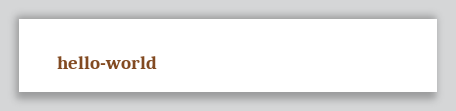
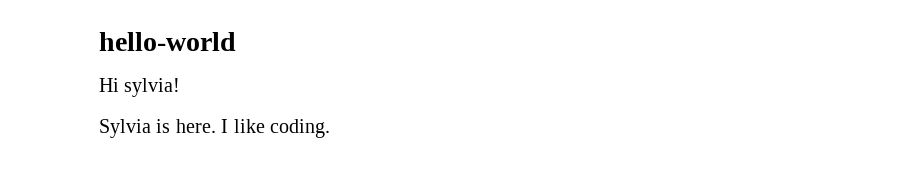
(157, 62) none -> [99,78,181,97] [99,119,330,138] // Hi sylvia! // Sylvia is here. I like coding.

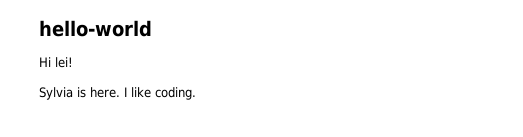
[124,78,181,97] sylvia! -> [55,57,73,68] lei!

